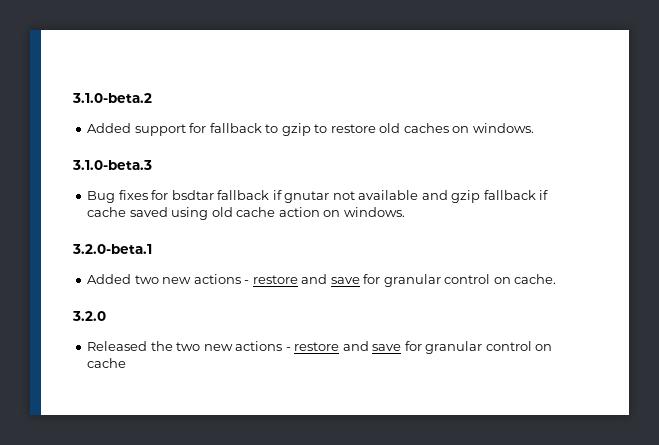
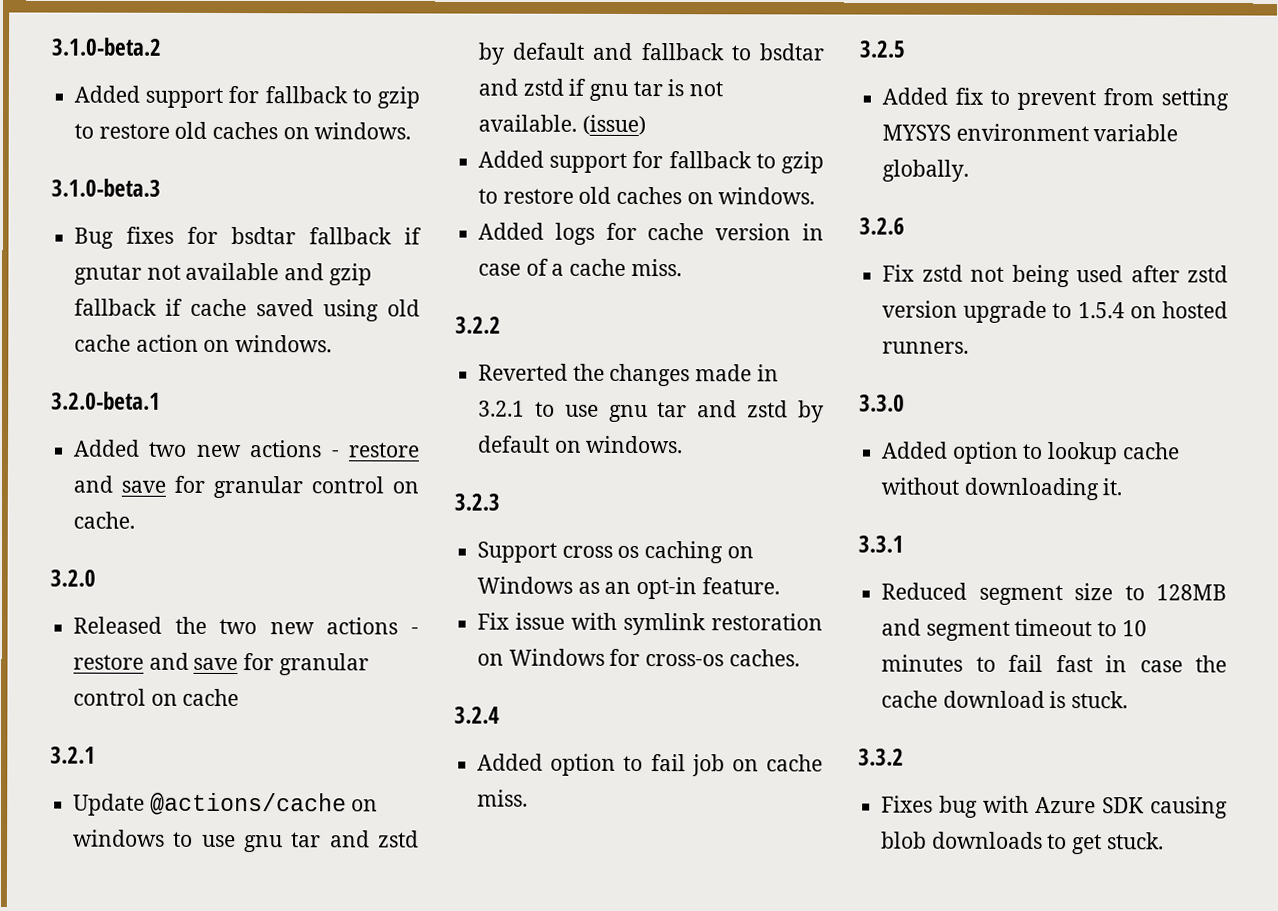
(127, 363) none -> [50,746,96,764] [73,792,379,816] [73,829,419,853] [478,42,825,65] [478,78,724,101] [478,114,646,136] [478,150,824,174] [478,186,816,205] [478,222,824,245] [478,258,682,277] [455,316,501,334] [478,363,779,387] [478,400,824,423] [478,435,684,454] [454,493,500,511] [477,541,754,564] [477,576,780,600] [477,612,823,636] [477,648,800,667] [454,706,500,724] [477,753,823,777] [477,789,529,807] [859,40,906,58] [882,87,1229,111] [882,123,1179,142] [882,159,970,182] [859,217,905,235] [882,264,1228,288] [882,300,1228,323] [882,341,970,354] [859,394,905,412] [881,441,1180,465] [881,477,1123,501] [858,535,904,553] [881,582,1227,606] [881,618,1147,641] [881,654,1227,673] [881,690,1129,709] [858,748,904,766] [881,795,1228,819] [881,831,1164,855] // 3.2.1 // Update @actions/cache on windows to use gnu tar and zstd by default and fallback to bsdtar and zstd if gnu tar is not available. (issue) // Added support for fallback to gzip to restore old caches on windows. // Added logs for cache version in case of a cache miss. // 3.2.2 // Reverted the changes made in 3.2.1 to use gnu tar and zstd by default on windows. // 3.2.3 // Support cross os caching on Windows as an opt-in feature. // Fix issue with symlink restoration on Windows for cross-os caches. // 3.2.4 // Added option to fail job on cache miss. // 3.2.5 // Added fix to prevent from setting MYSYS environment variable globally. // 3.2.6 // Fix zstd not being used after zstd version upgrade to 1.5.4 on hosted runners. // 3.3.0 // Added option to lookup cache without downloading it. // 3.3.1 // Reduced segment size to 128MB and segment timeout to 10 minutes to fail fast in case the cache download is stuck. // 3.3.2 // Fixes bug with Azure SDK causing blob downloads to get stuck.

